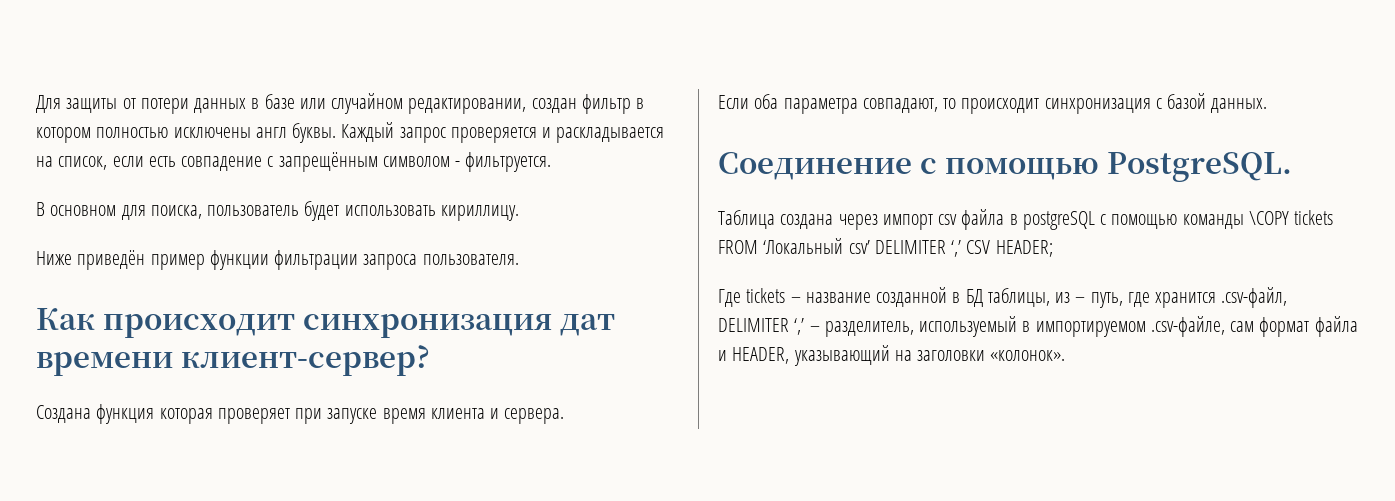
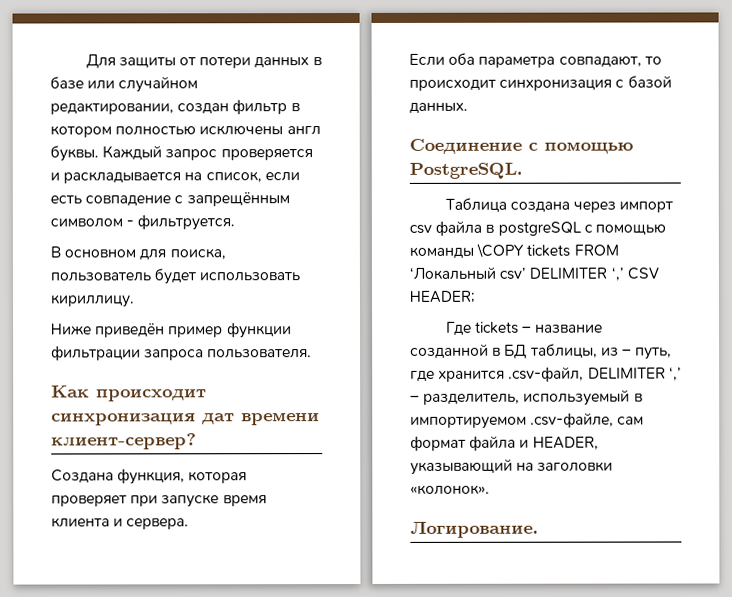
[96,404,155,424] функция -> [117,468,186,485] функция,
(1066, 355) none -> [410,521,539,538] // Логирование.

